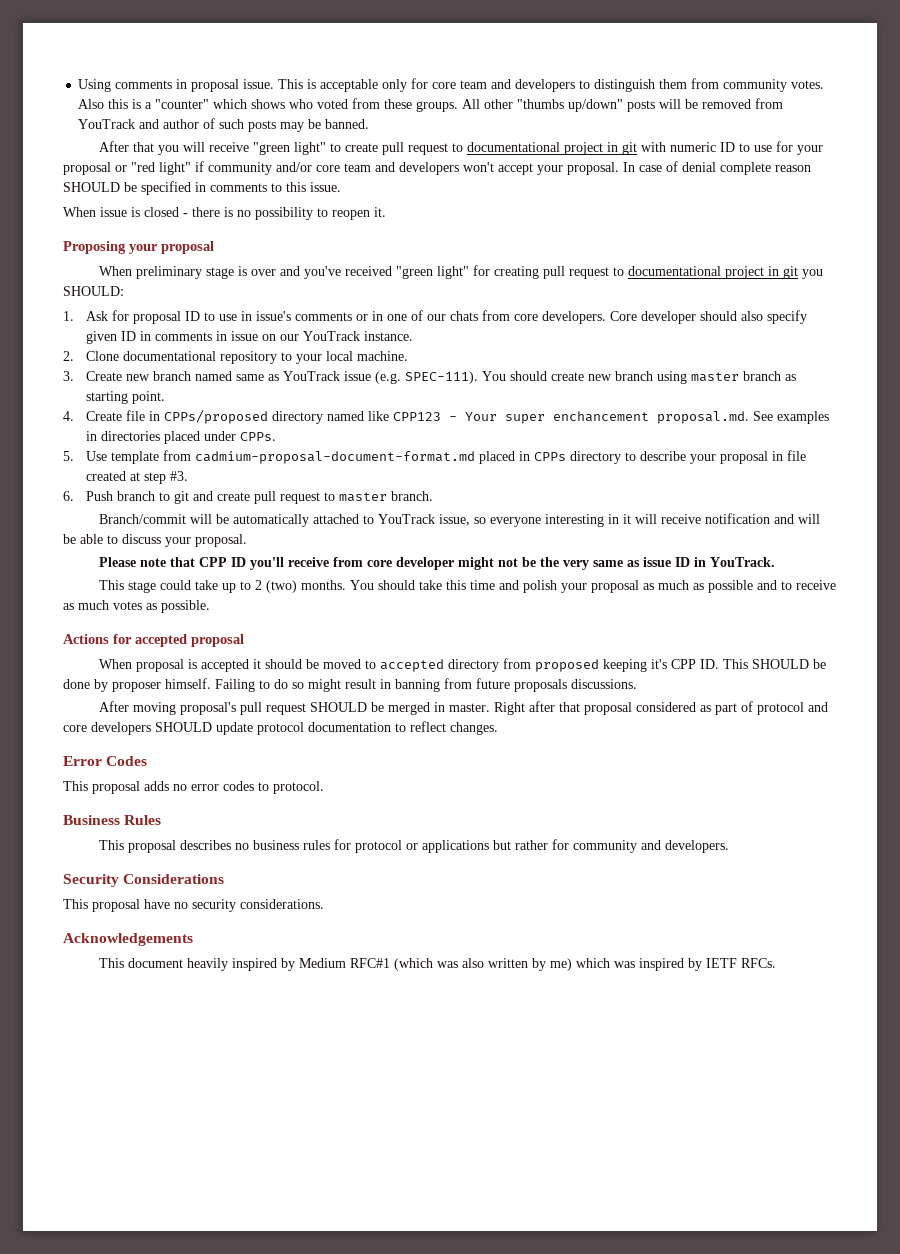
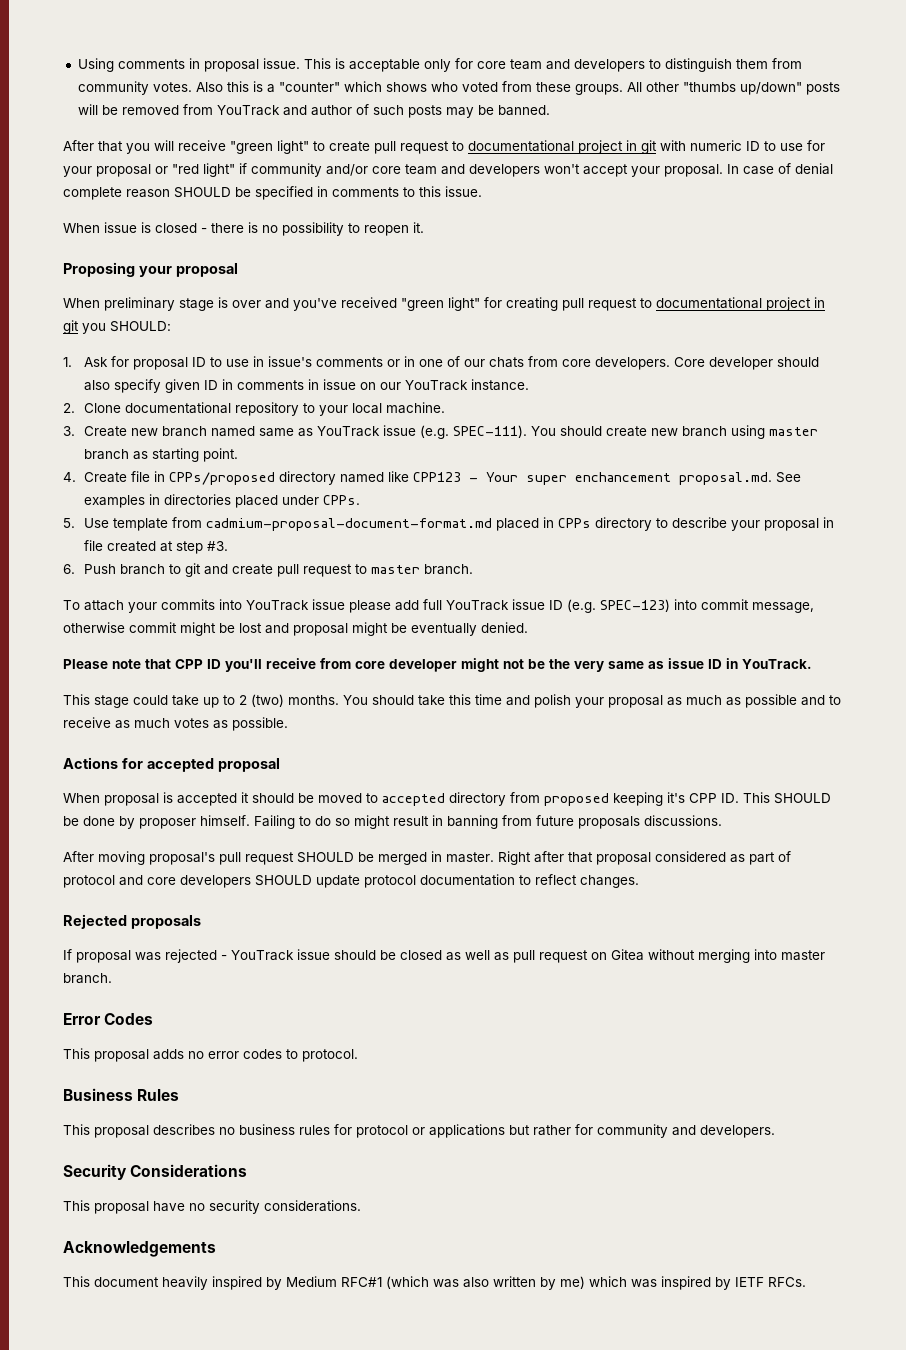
[99,513,821,527] [63,534,247,547] Branch/commit will be automatically attached to YouTrack issue, so everyone interesting in it will receive notification and will be able to discuss your proposal. -> [63,599,814,613] [63,622,528,636] To attach your commits into YouTrack issue please add full YouTrack issue ID (e.g. SPEC-123) into commit message, otherwise commit might be lost and proposal might be eventually denied.
(498, 728) none -> [63,914,201,929] [63,949,825,963] [63,973,112,984] // Rejected proposals // If proposal was rejected - YouTrack issue should be closed as well as pull request on Gitea without merging into master branch.

